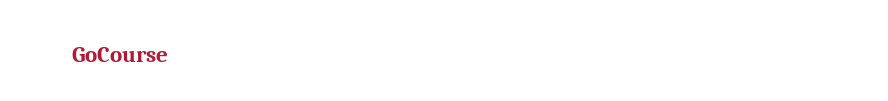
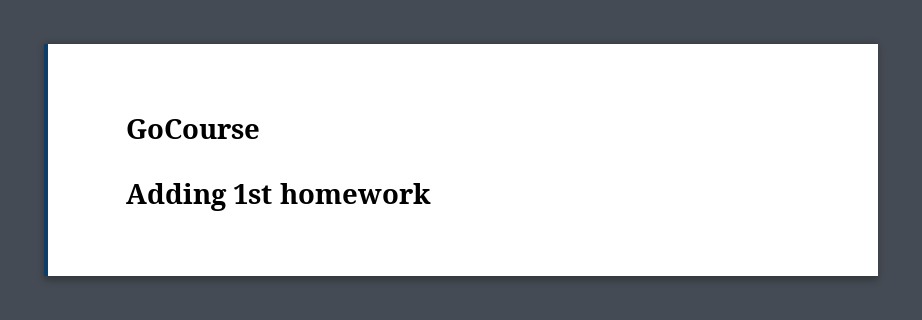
(168, 54) none -> [126,183,431,211] // Adding 1st homework

